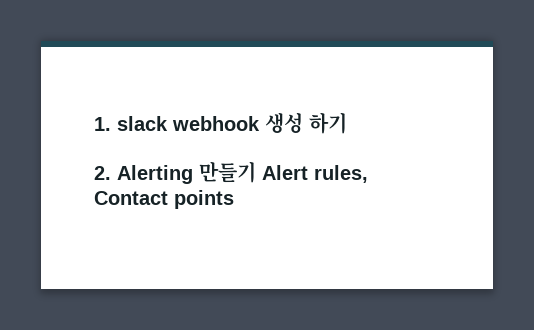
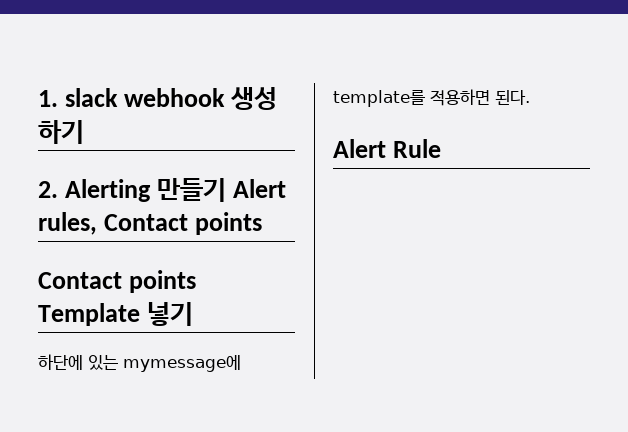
(234, 199) none -> [38,270,196,293] [38,302,193,326] [38,354,241,372] [333,89,530,107] [333,139,441,158] // Contact points Template 넣기 // 하단에 있는 mymessage에 template를 적용하면 된다. // Alert Rule

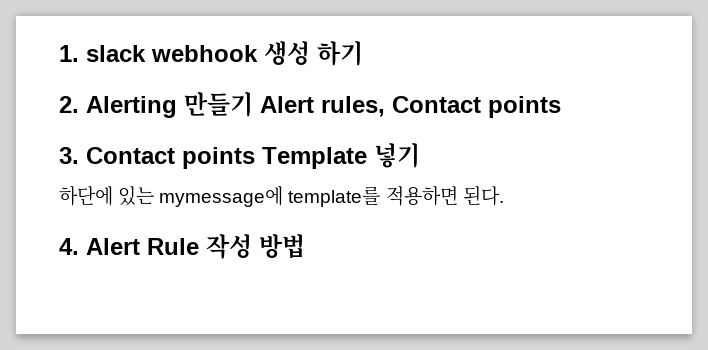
(262, 223) none -> [59,147,79,164] 3.
(530, 97) none -> [59,238,79,255] 4.
(441, 148) none -> [206,234,305,259] 작성 방법

